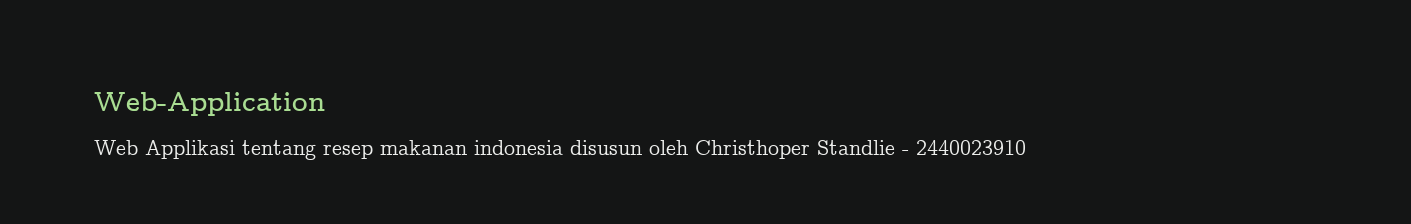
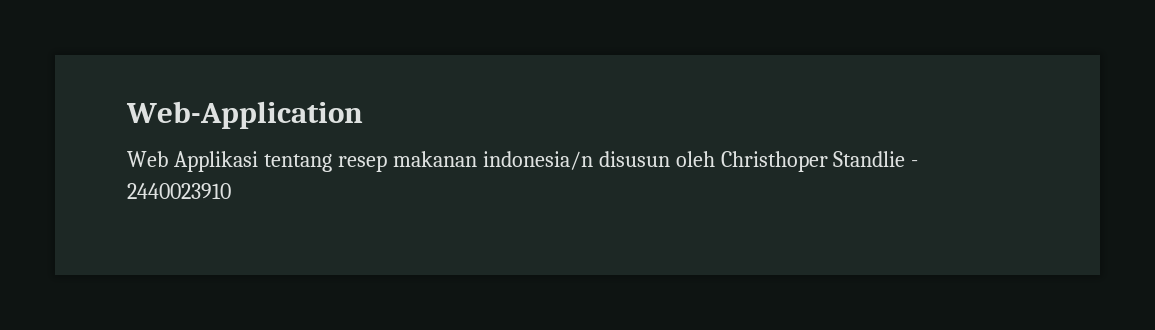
[474,140,563,155] indonesia -> [482,151,593,170] indonesia/n

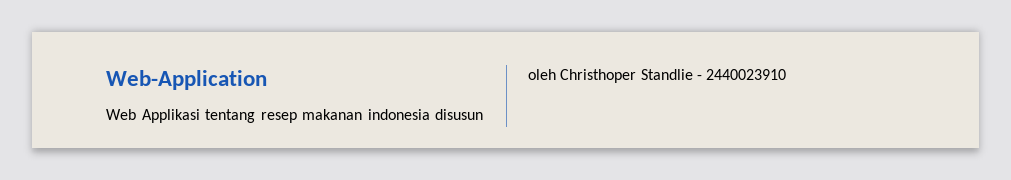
[482,151,593,170] indonesia/n -> [367,109,430,120] indonesia

